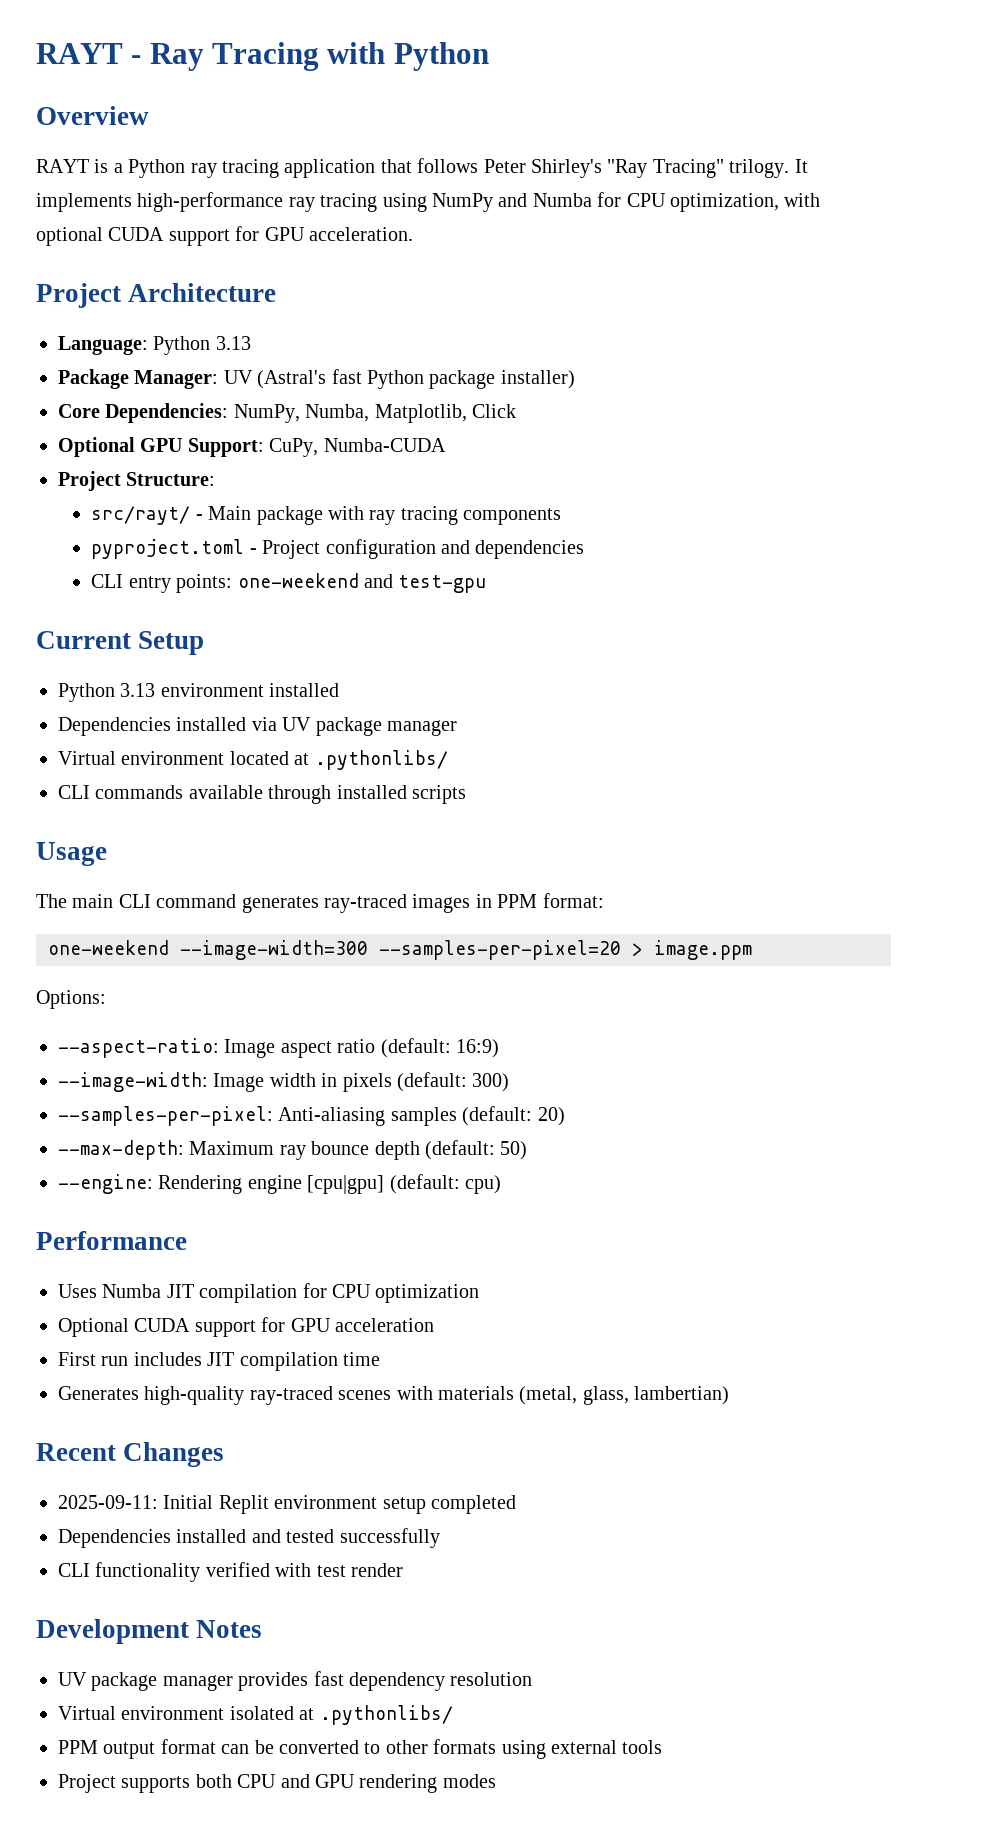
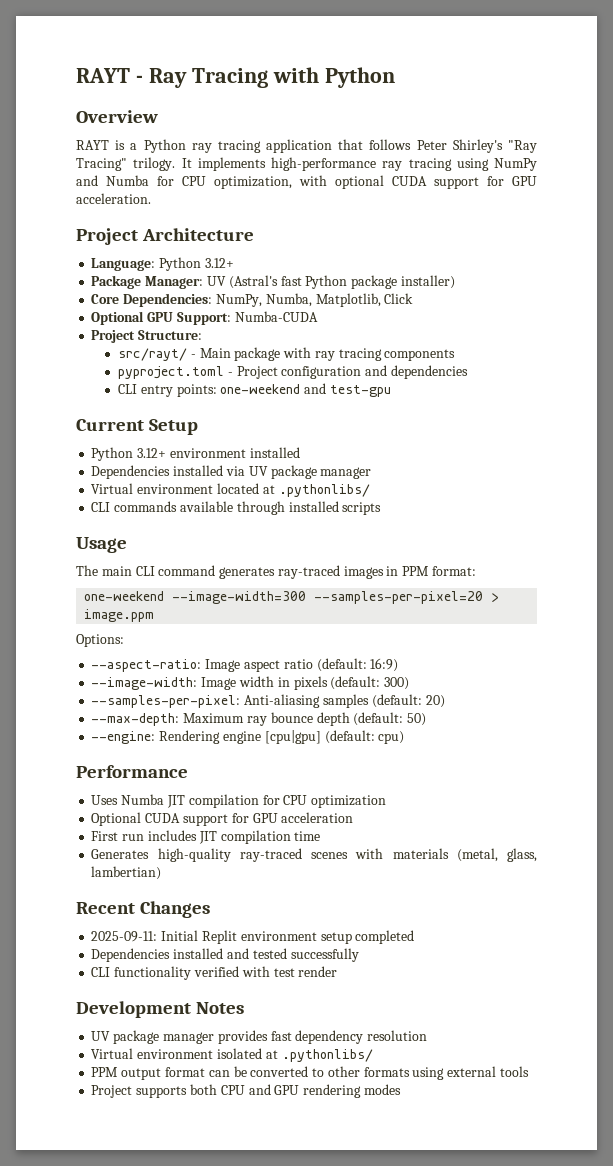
[215,336,251,350] 3.13 -> [204,258,234,268] 3.12+
[269,438,319,457] CuPy, -> (231, 318) none
[120,683,156,697] 3.13 -> [137,448,167,458] 3.12+

